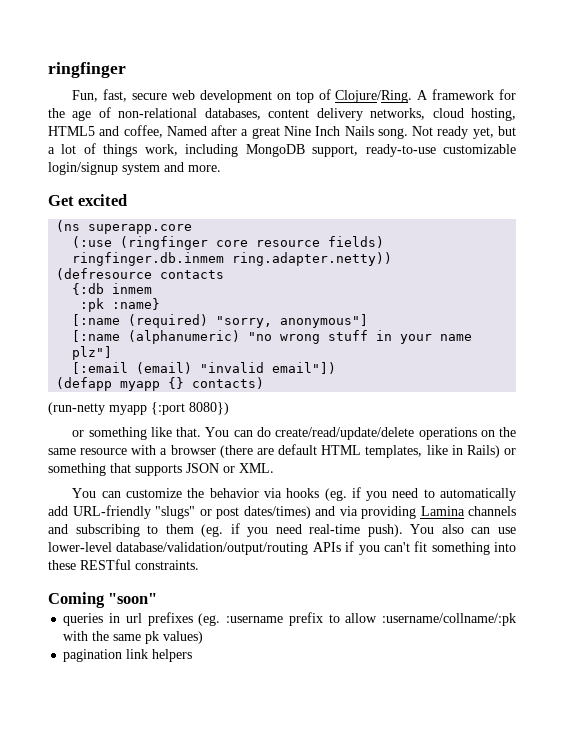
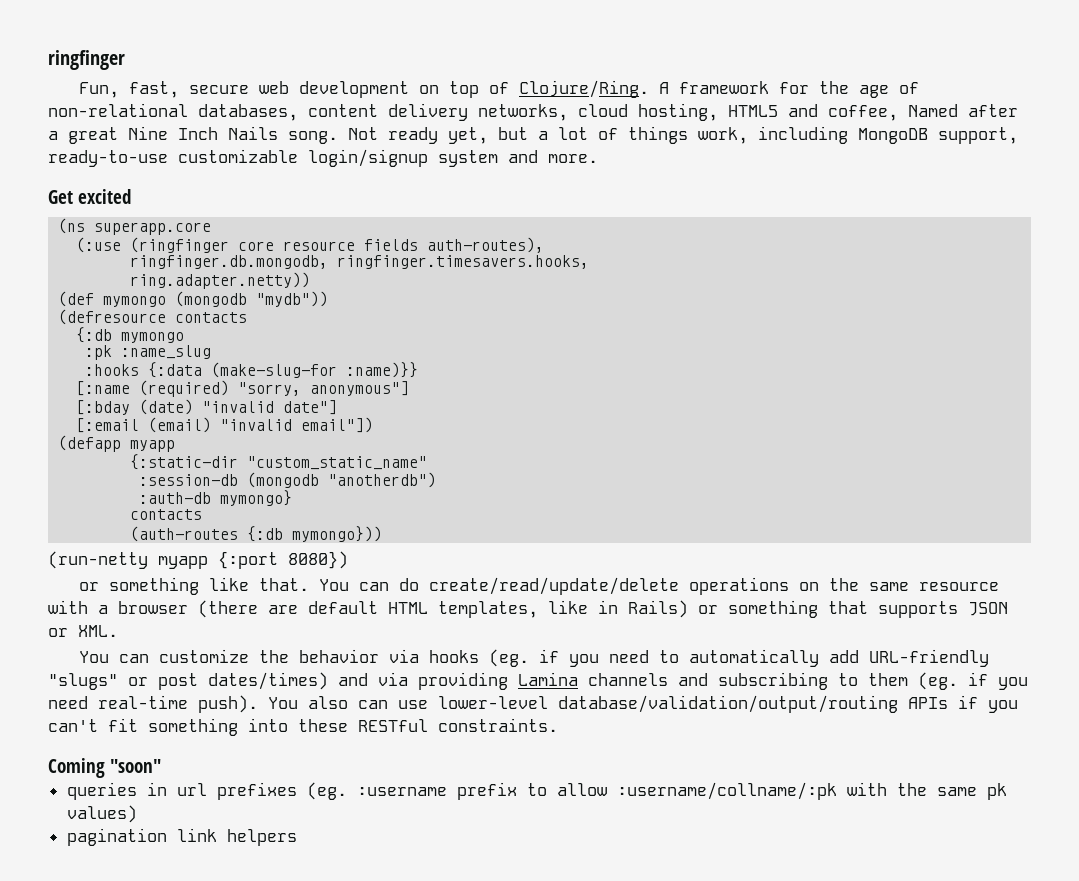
[328,236,385,248] [72,252,393,266] fields) ringfinger.db.inmem ring.adapter.netty)) -> [364,237,545,253] [130,255,590,269] [130,272,311,289] [58,291,329,307] fields auth-routes), // ringfinger.db.mongodb, ringfinger.timesavers.hooks, // ring.adapter.netty)) // (def mymongo (mongodb "mydb"))
[112,283,153,294] inmem -> [121,332,185,343] mymongo
[112,298,161,310] :name} -> [121,345,212,359] [85,362,419,378] :name_slug // :hooks {:data (make-slug-for :name)}}
[72,330,473,344] [72,346,113,360] [:name (alphanumeric) "no wrong stuff in your name plz"] -> [76,399,338,415] [:bday (date) "invalid date"]
[168,377,265,389] {} contacts) -> [130,454,428,470] [139,472,437,488] [139,490,293,506] [130,509,203,520] [130,526,383,542] // {:static-dir "custom_static_name" // :session-db (mongodb "anotherdb") // :auth-db mymongo} // contacts // (auth-routes {:db mymongo}))

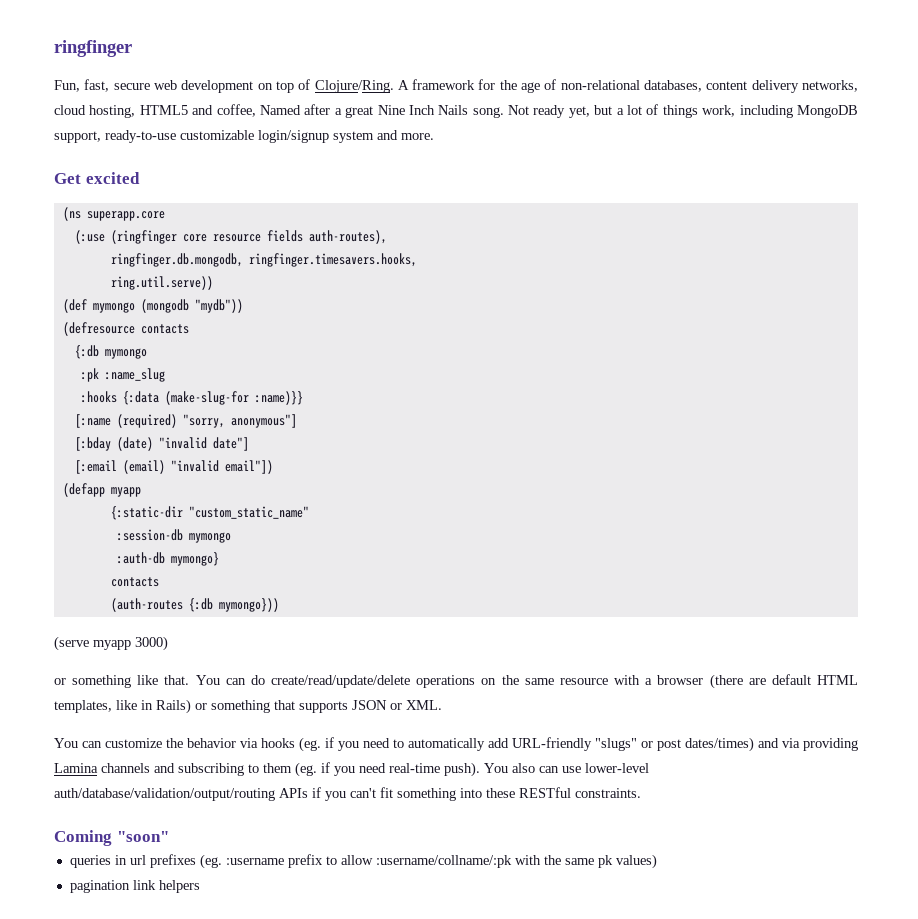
[130,272,311,289] ring.adapter.netty)) -> [110,276,213,290] ring.util.serve))
[247,472,437,488] (mongodb "anotherdb") -> [188,532,231,543] mymongo
[48,551,348,569] (run-netty myapp {:port 8080}) -> [54,636,168,651] (serve myapp 3000)
[558,695,898,713] database/validation/output/routing -> [54,788,275,801] auth/database/validation/output/routing

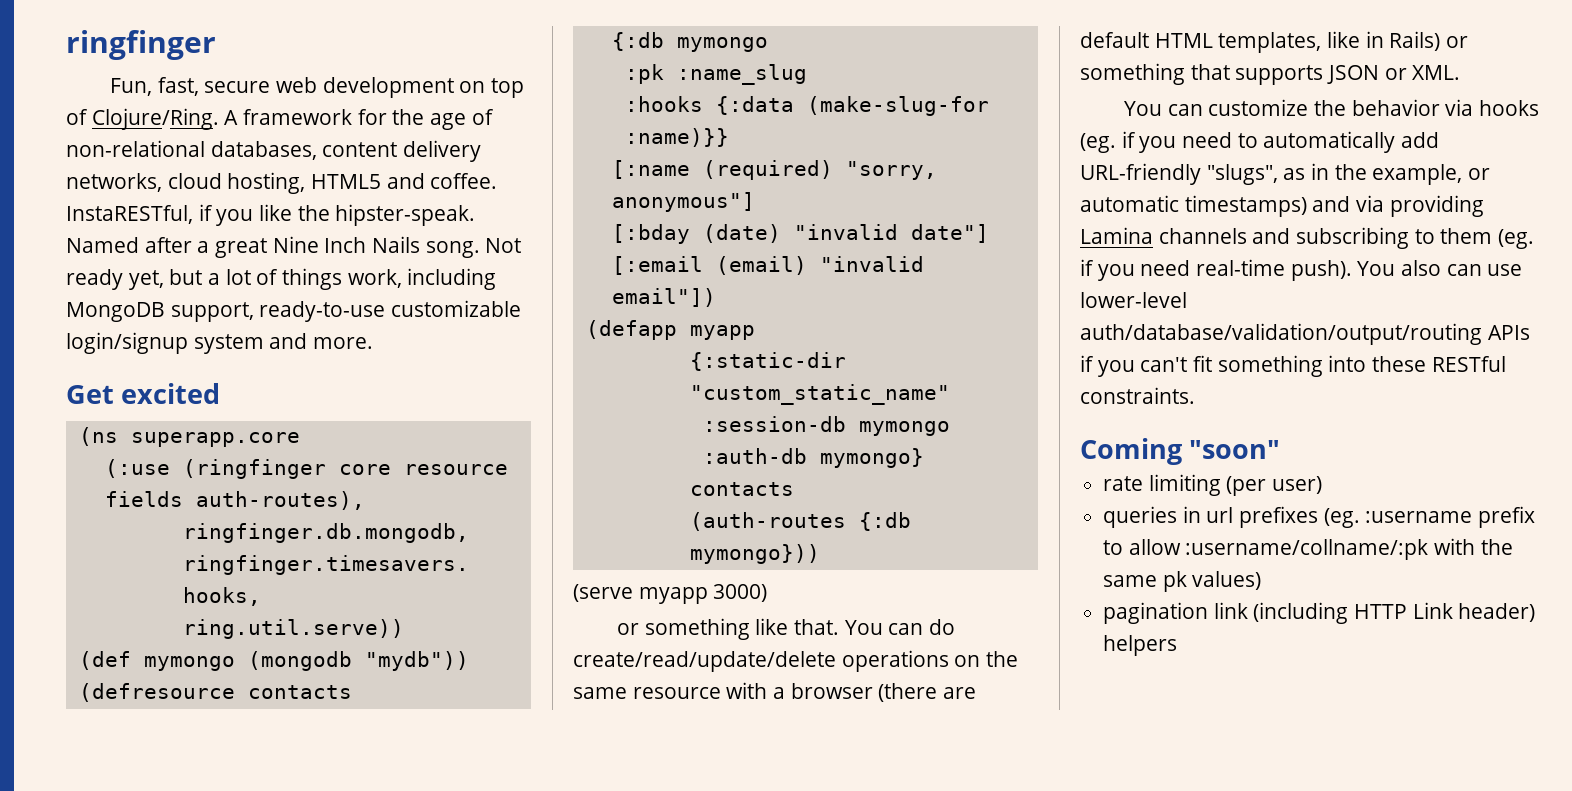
[216,104,256,117] coffee, -> [430,173,498,189] [66,204,476,226] coffee. InstaRESTful, if you like the hipster-speak.
[595,737,754,752] "slugs" or post dates/times) -> [1206,163,1491,185] [1080,195,1307,217] "slugs", as in the example, or automatic timestamps)
(169, 836) none -> [1103,474,1323,496] // rate limiting (per user)
(156, 885) none -> [1253,602,1536,624] (including HTTP Link header)

